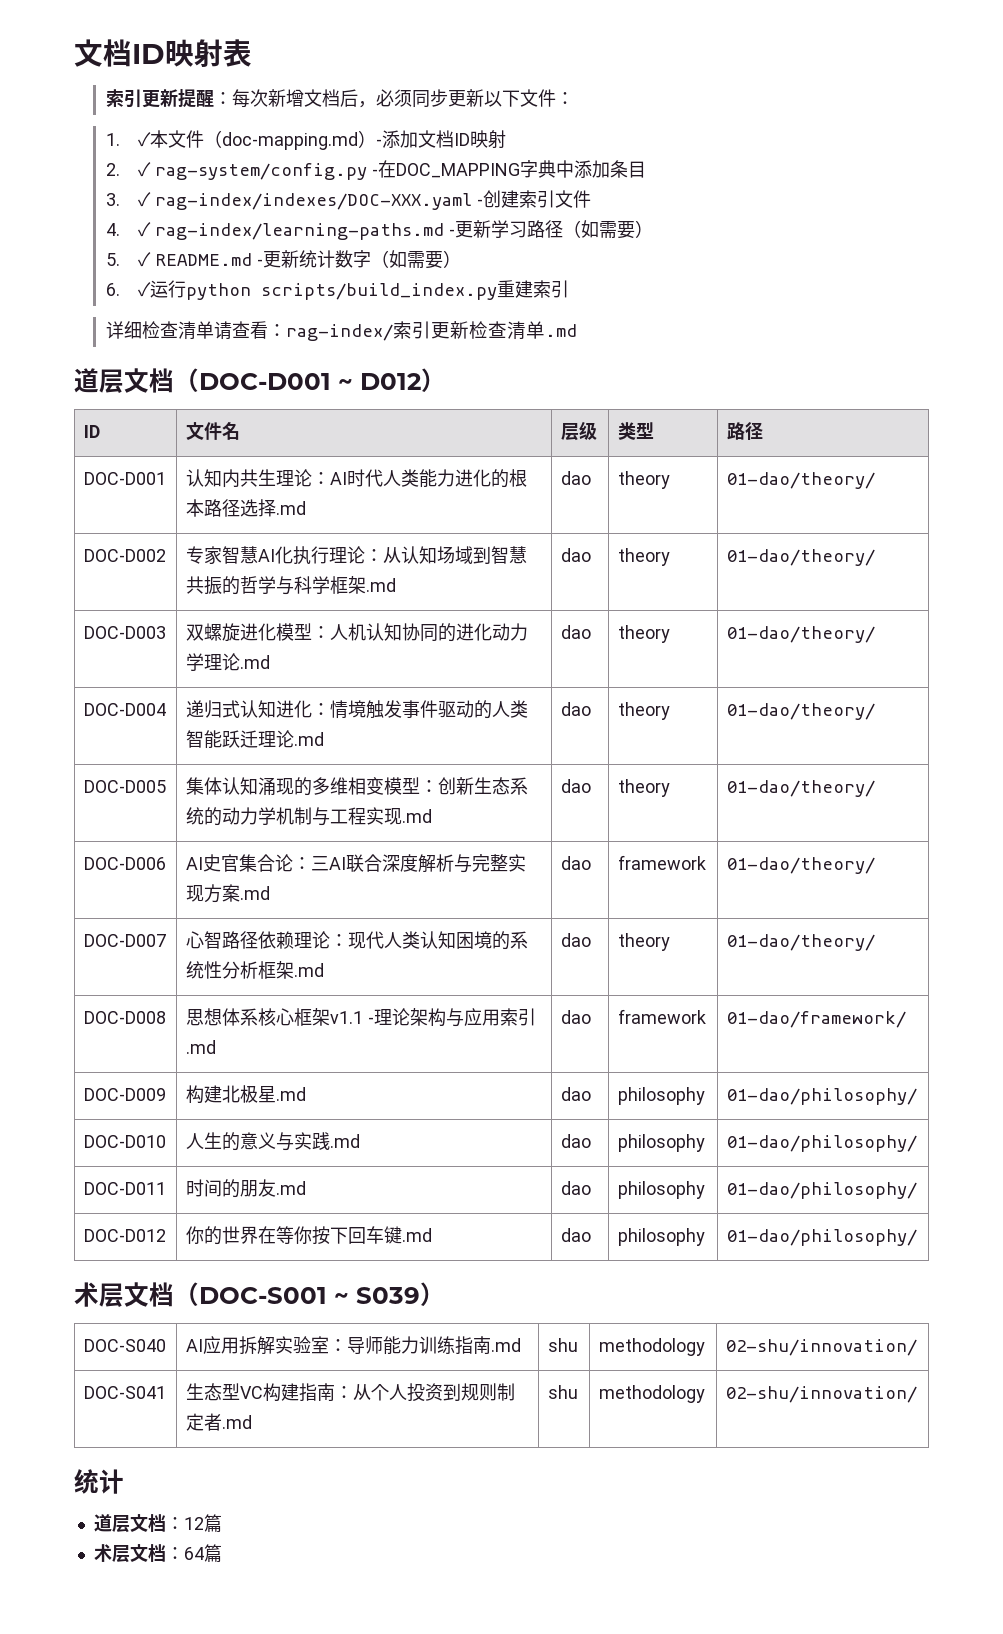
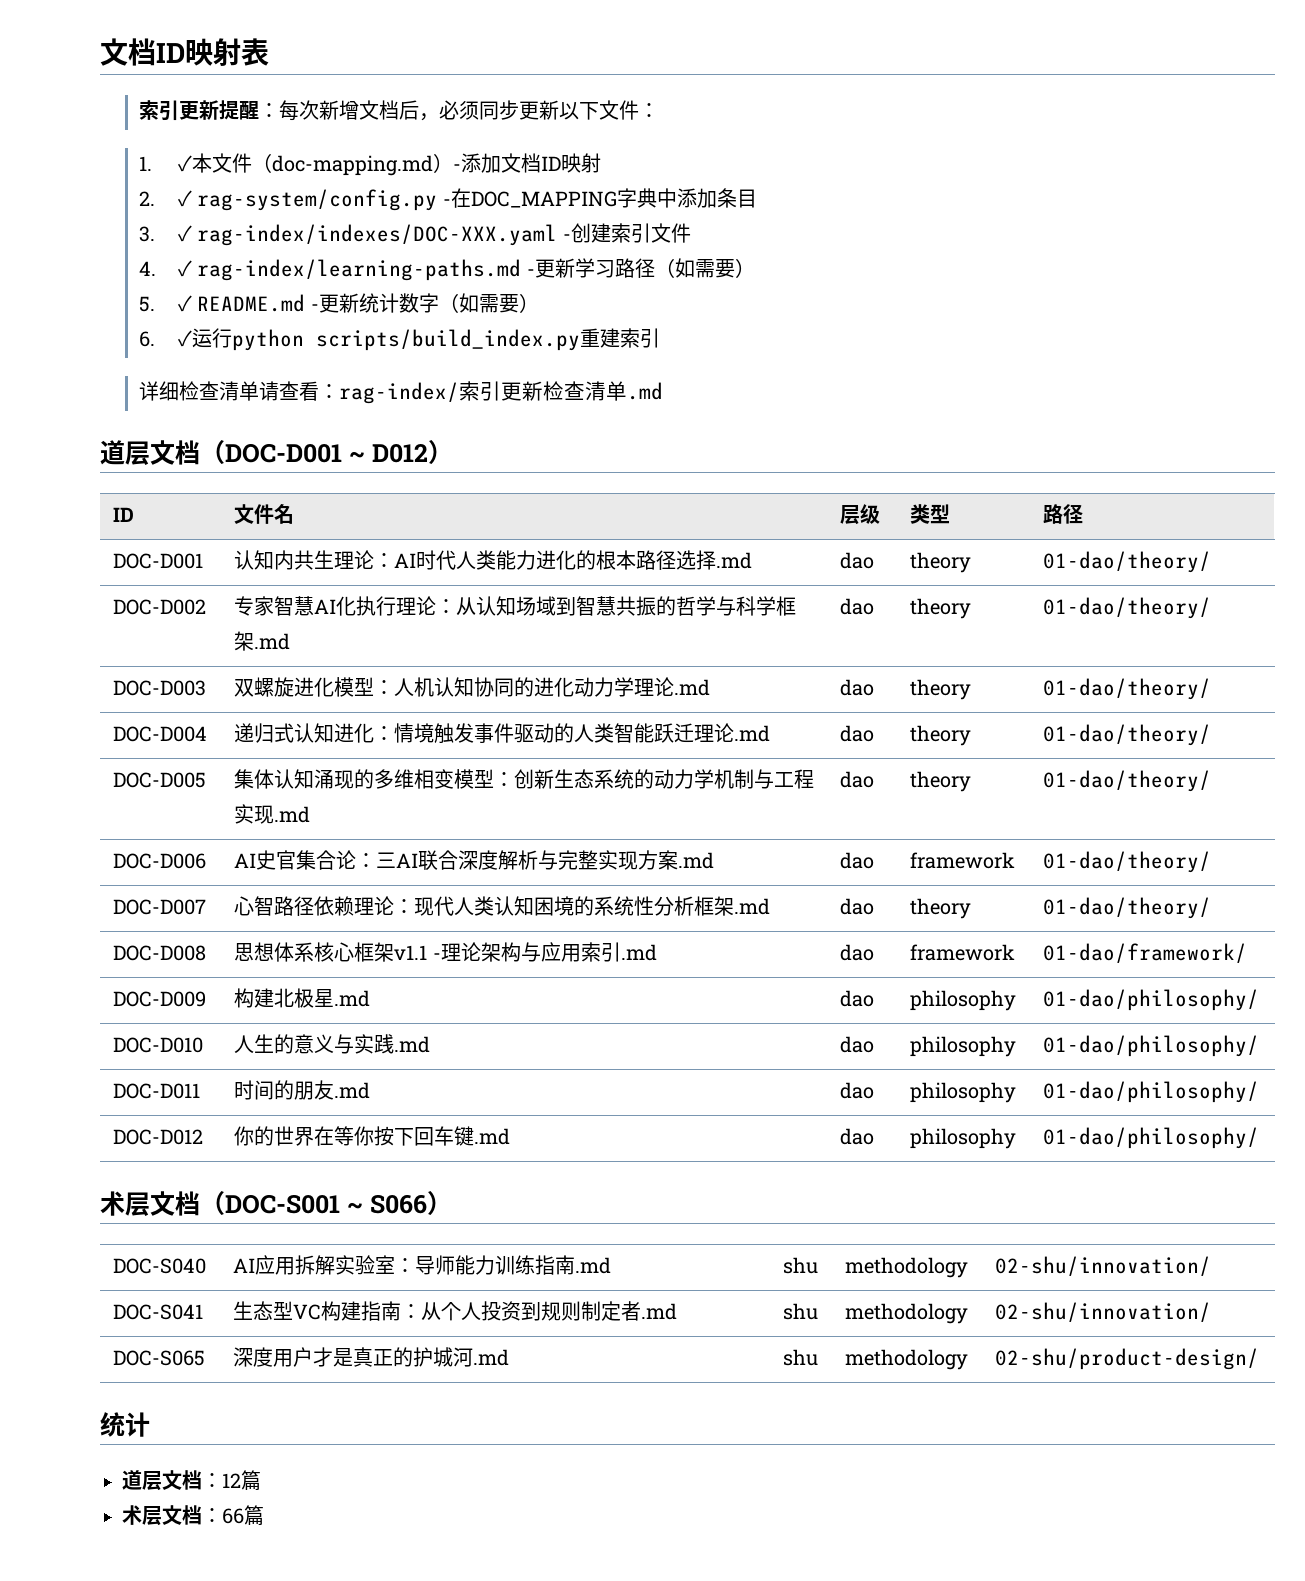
[356,1287,420,1304] S039 -> [369,1194,427,1214] S066
(917, 1394) none -> [113,1350,206,1366] [233,1347,510,1367] [783,1349,819,1366] [845,1349,969,1370] [995,1348,1260,1370] // DOC-S065 | 深度用户才是真正的护城河.md | shu | methodology | 02-shu/product-design/
[183,1547,204,1560] 64 -> [222,1508,244,1524] 66

